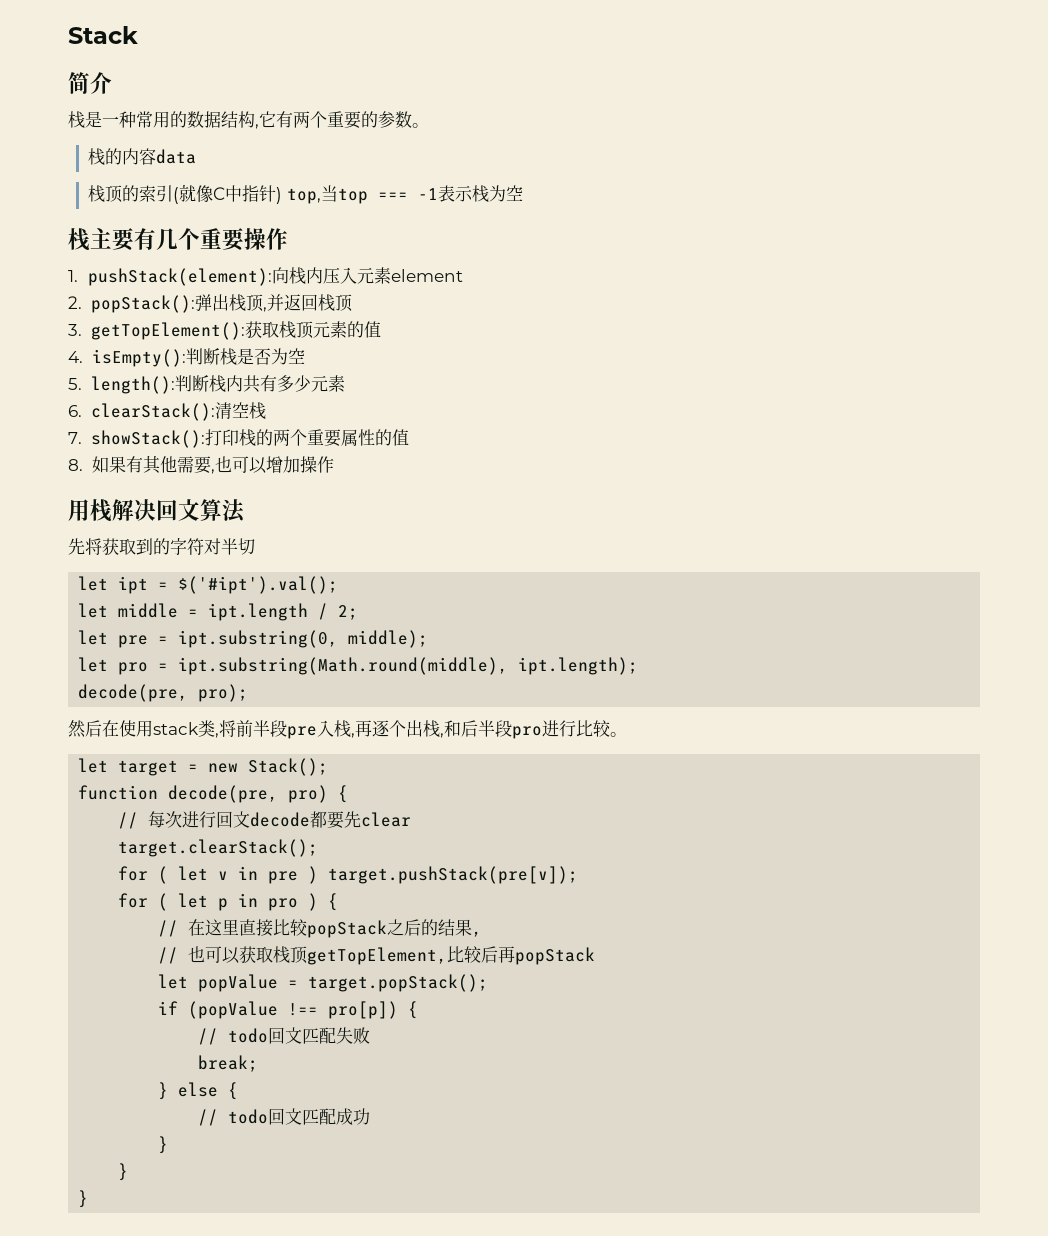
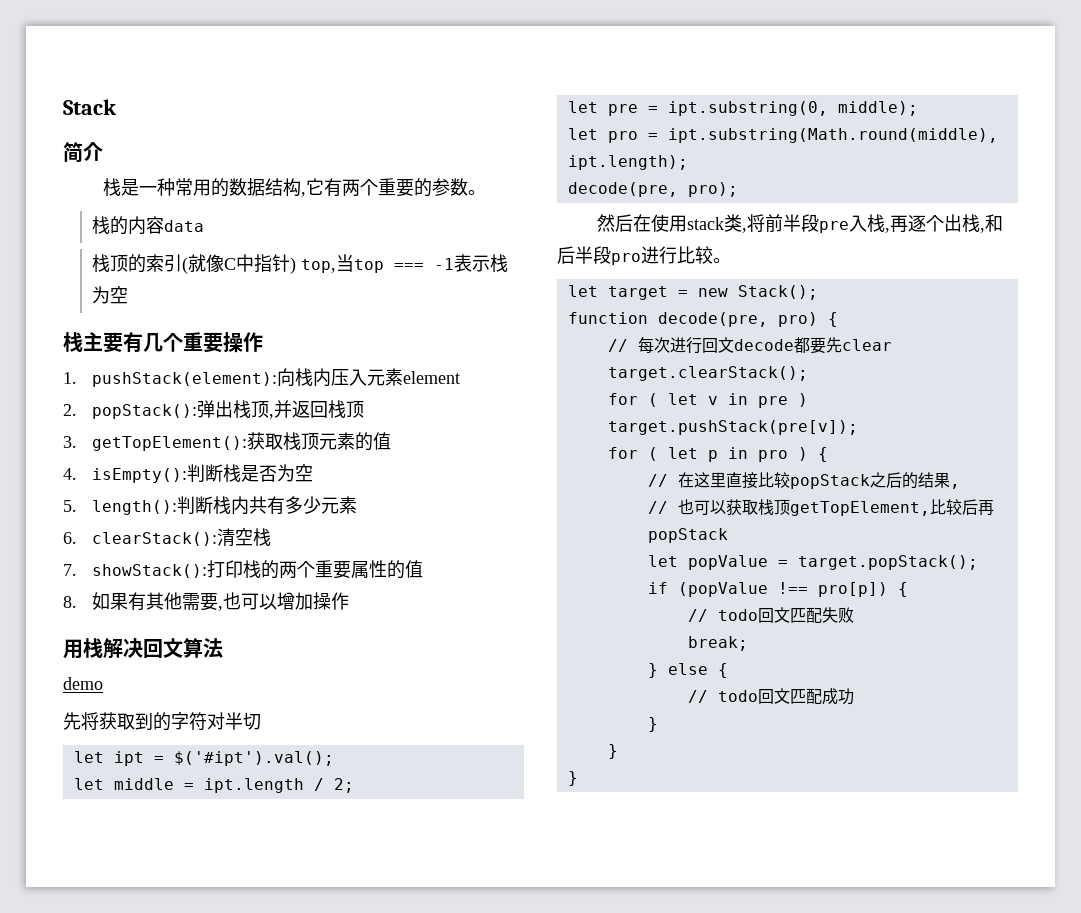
(246, 511) none -> [63,677,103,690] // demo

